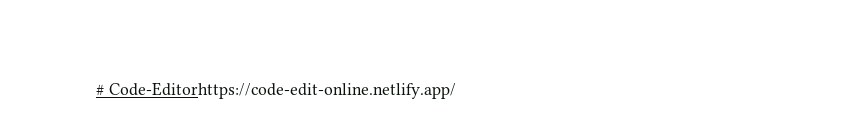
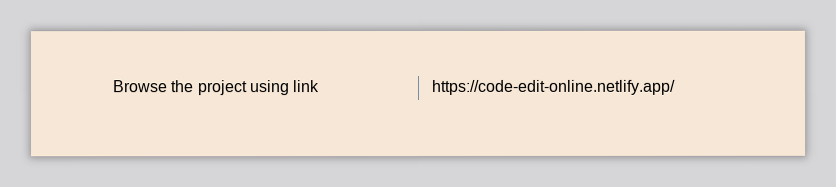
[96,82,456,99] # Code-Editorhttps://code-edit-online.netlify.app/ -> [112,79,676,96] Browse the project using link https://code-edit-online.netlify.app/

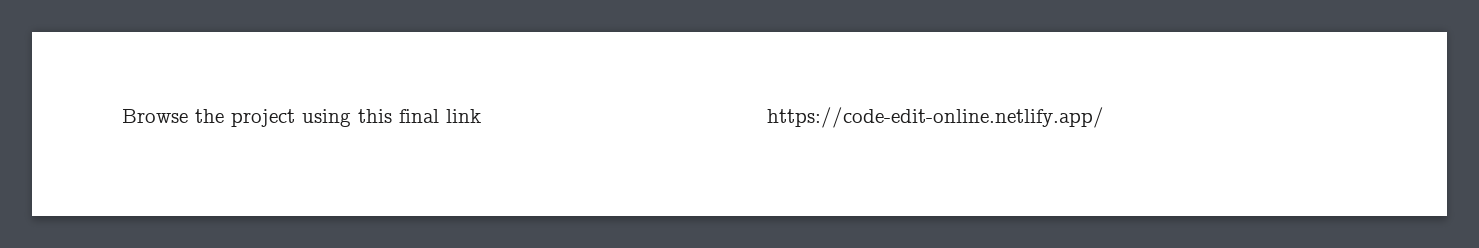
(290, 88) none -> [358,109,439,123] this final

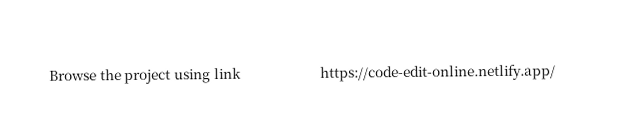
[358,109,439,123] this final -> (211, 76) none

